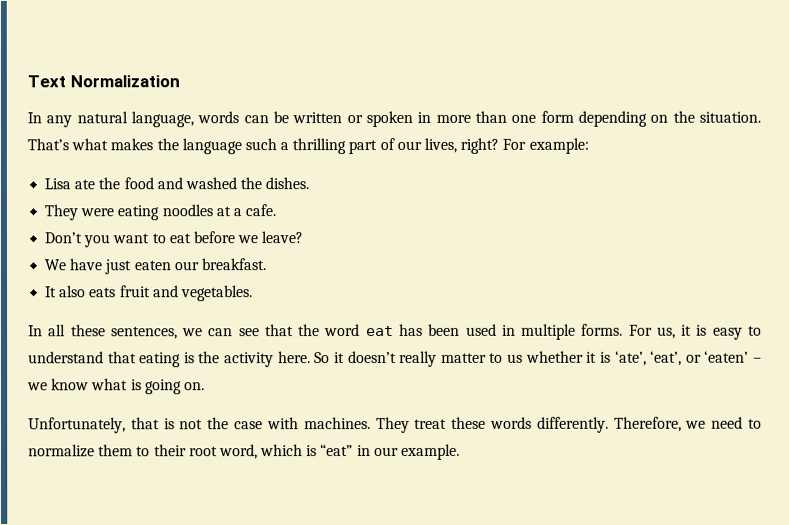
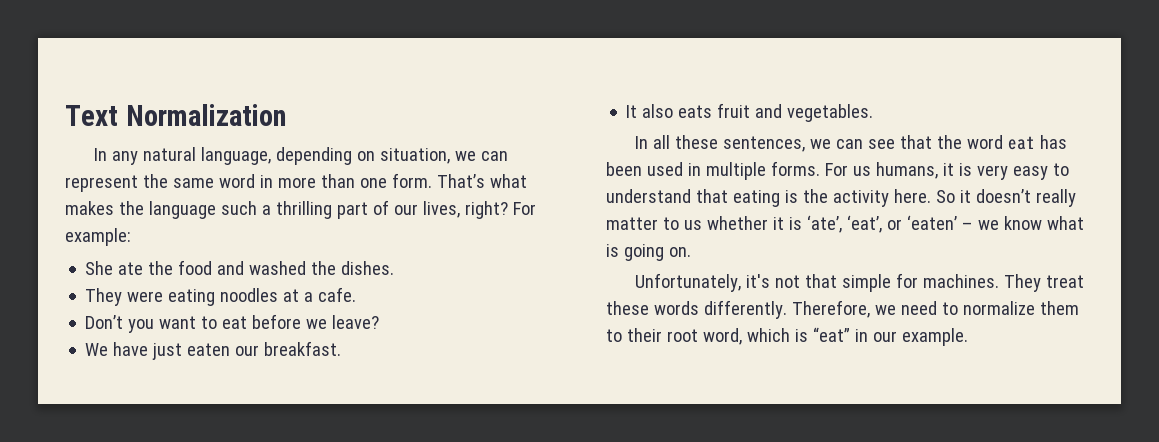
[197,110,761,128] words can be written or spoken in more than one form depending on the situation. -> [275,147,508,165] [65,173,432,192] depending on situation, we can represent the same word in more than one form.
[44,178,72,190] Lisa -> [85,261,114,275] She
[656,324,708,339] us, it is -> [852,162,1008,180] us humans, it is very
[130,417,299,430] that is not the case with -> [746,273,918,292] it's not that simple for

